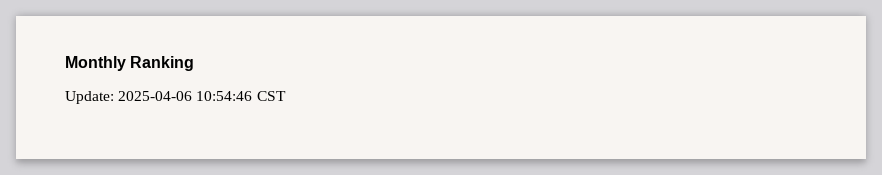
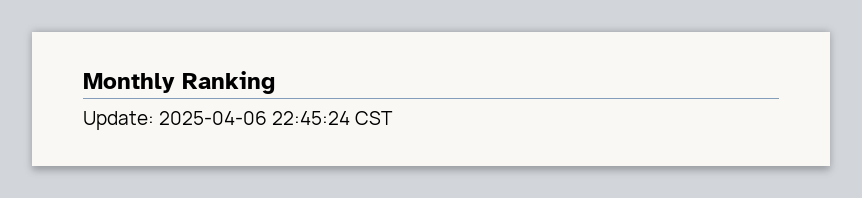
[196,91,253,101] 10:54:46 -> [272,111,351,125] 22:45:24

